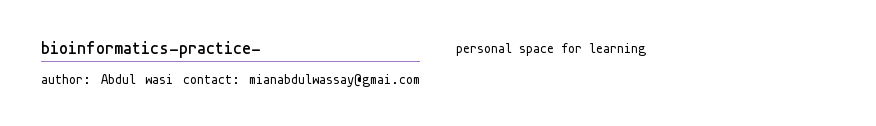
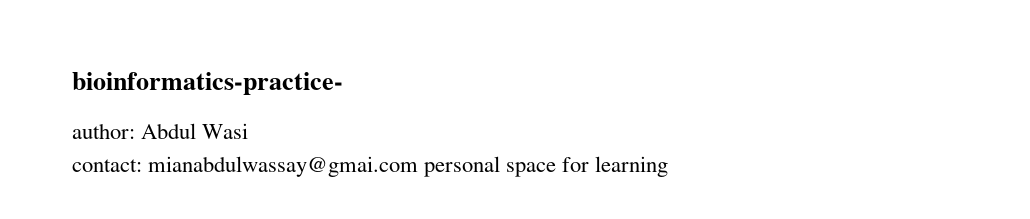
[145,74,173,84] wasi -> [202,123,249,139] Wasi //

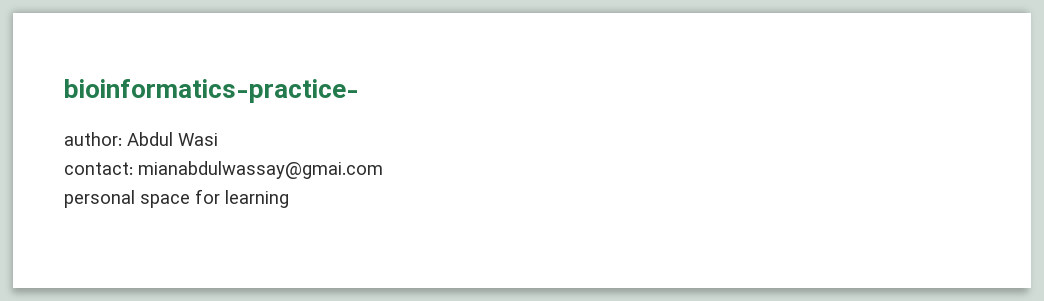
(419, 166) none -> (383, 170) //

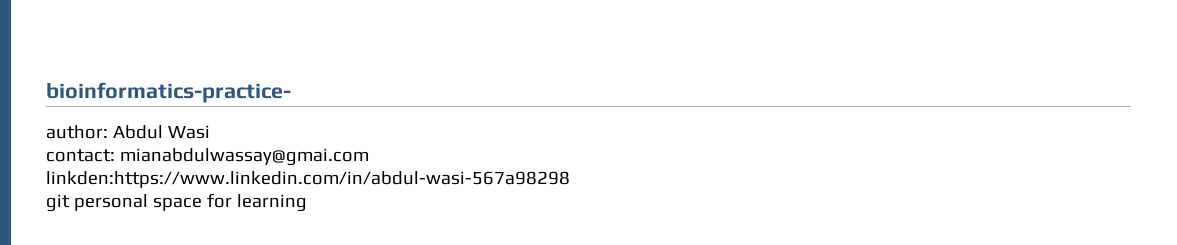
(383, 170) none -> [46,171,570,188] [46,194,70,212] linkden:https://www.linkedin.com/in/abdul-wasi-567a98298 // git

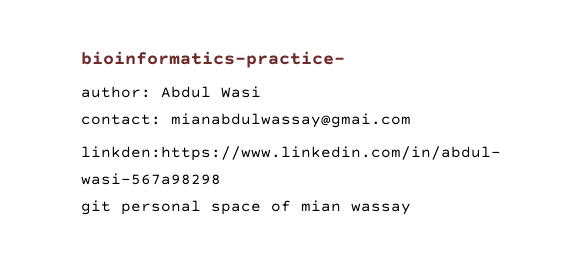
[206,193,307,212] for learning -> [271,200,411,215] of mian wassay

